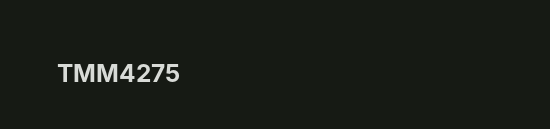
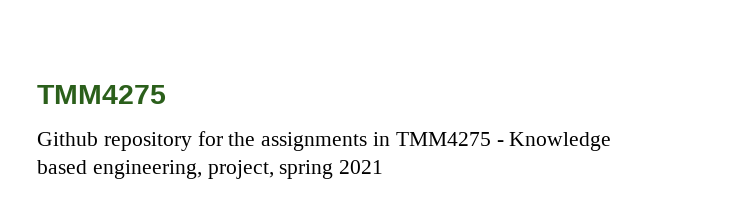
[57,64,180,82] TMM4275 -> [37,85,166,104] [37,131,612,151] [37,160,384,179] TMM4275 // Github repository for the assignments in TMM4275 - Knowledge based engineering, project, spring 2021

